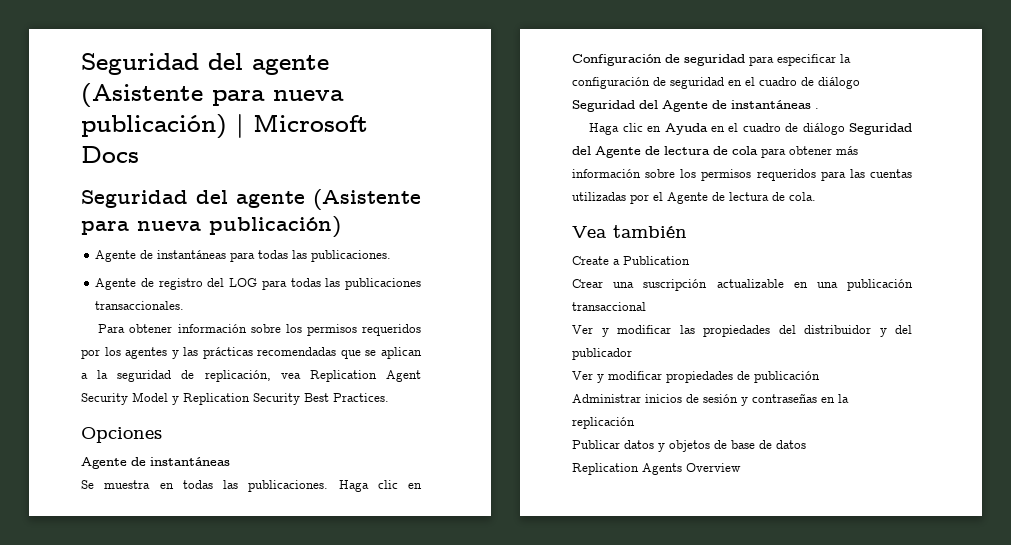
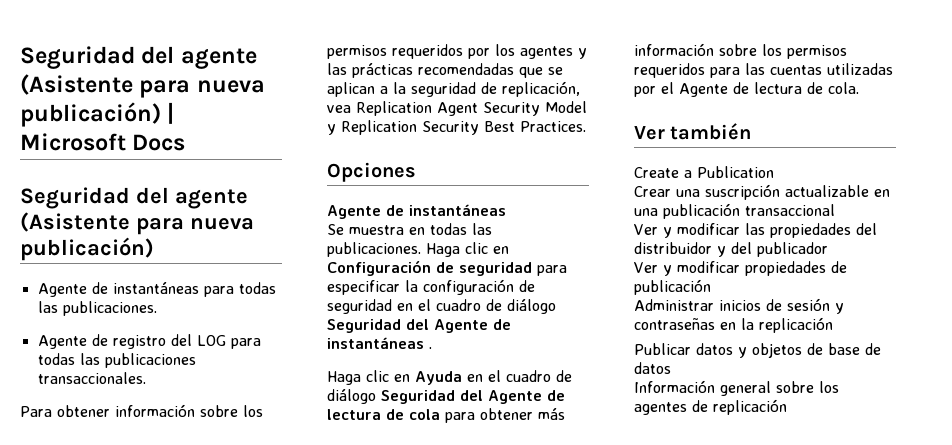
[572,226,607,238] Vea -> [634,126,665,140] Ver
[572,463,741,475] Replication Agents Overview -> [634,380,839,396] [634,399,787,415] Información general sobre los agentes de replicación

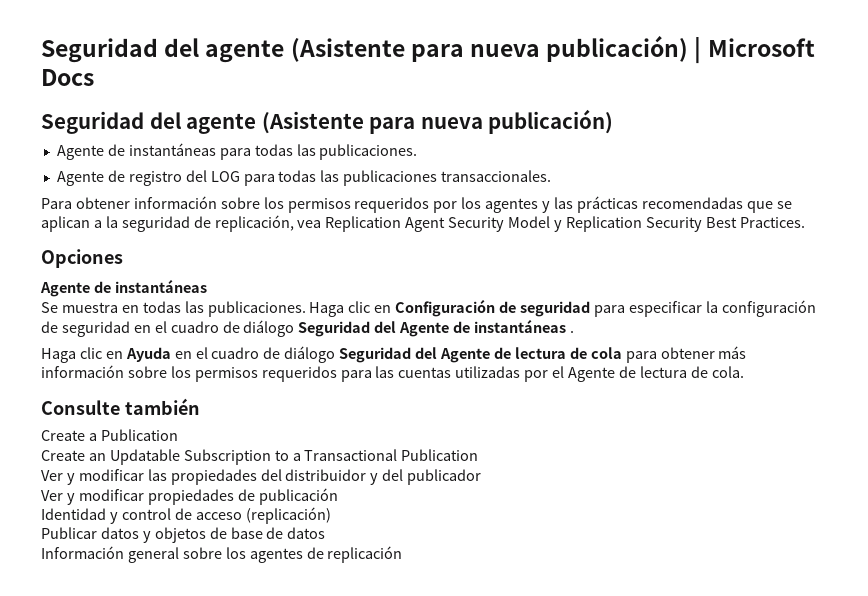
[634,126,665,140] Ver -> [41,400,120,415] Consulte
[634,184,890,200] [634,203,835,219] Crear una suscripción actualizable en una publicación transaccional -> [41,449,479,465] Create an Updatable Subscription to a Transactional Publication
[634,298,844,314] [634,317,833,333] Administrar inicios de sesión y contraseñas en la replicación -> [41,507,331,524] Identidad y control de acceso (replicación)

